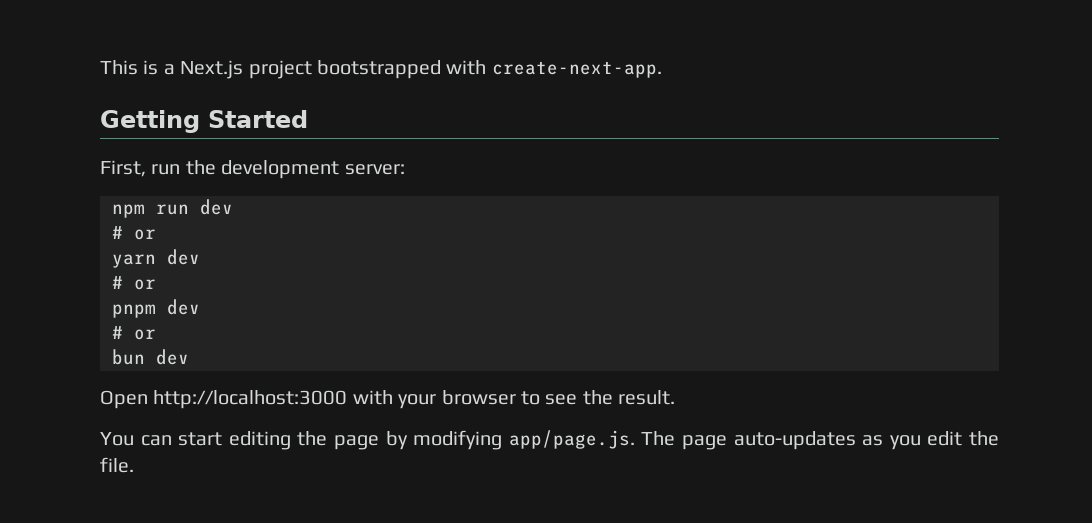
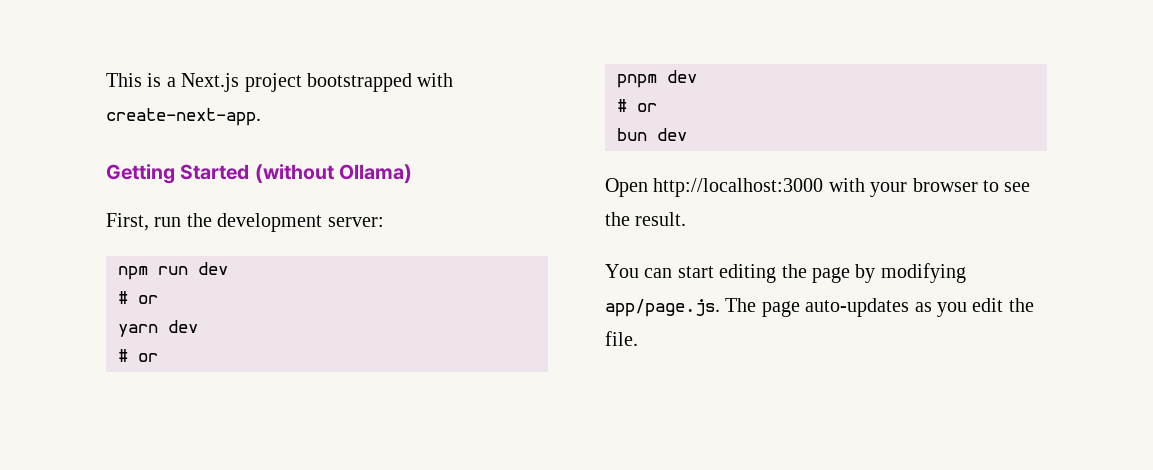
(308, 119) none -> [254,164,413,183] (without Ollama)

